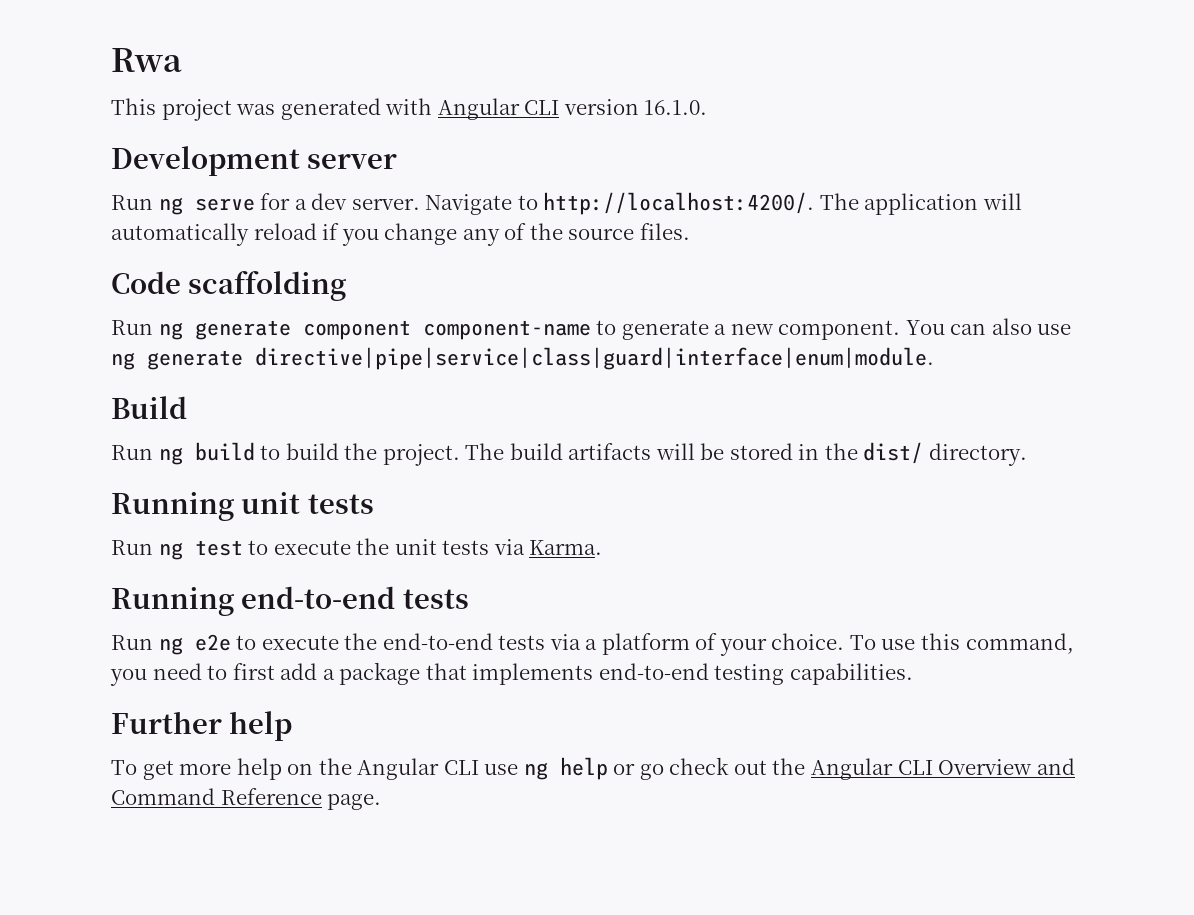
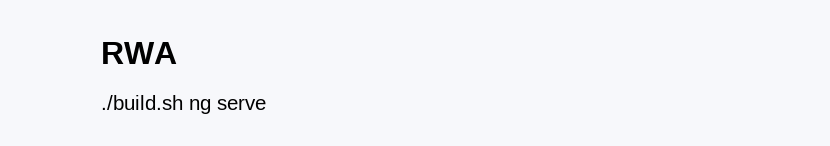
[111,48,182,72] [111,98,708,121] [111,146,398,176] [111,192,1022,215] [111,223,690,246] [111,271,347,301] [111,318,1072,340] [111,347,934,370] [111,396,187,419] [111,442,1028,466] [111,492,374,521] [111,538,603,560] [111,586,469,616] [111,633,1074,656] [110,662,913,686] [111,711,293,741] [111,757,1075,780] [111,788,382,810] Rwa // This project was generated with Angular CLI version 16.1.0. // Development server // Run ng serve for a dev server. Navigate to http://localhost:4200/. The application will automatically reload if you change any of the source files. // Code scaffolding // Run ng generate component component-name to generate a new component. You can also use ng generate directive|pipe|service|class|guard|interface|enum|module. // Build // Run ng build to build the project. The build artifacts will be stored in the dist/ directory. // Running unit tests // Run ng test to execute the unit tests via Karma. // Running end-to-end tests // Run ng e2e to execute the end-to-end tests via a platform of your choice. To use this command, you need to first add a package that implements end-to-end testing capabilities. // Further help // To get more help on the Angular CLI use ng help or go check out the Angular CLI Overview and Command Reference page. -> [101,42,177,64] [101,95,266,114] RWA // ./build.sh ng serve

